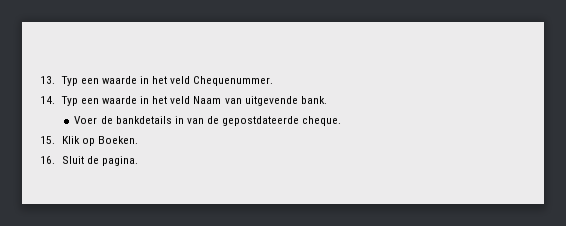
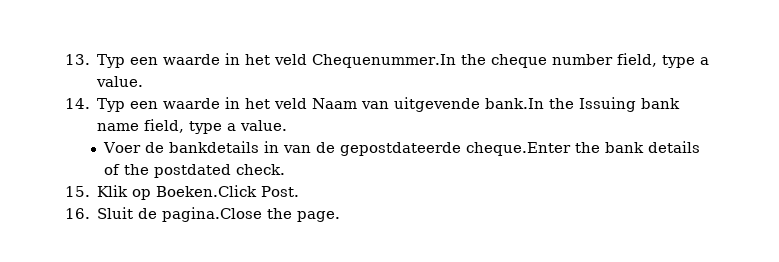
[193,76,274,86] Chequenummer. -> [312,53,710,68] [96,76,144,87] Chequenummer.In the cheque number field, type a value.
[300,96,327,104] bank. -> [485,97,681,112] [97,119,288,134] bank.In the Issuing bank name field, type a value.
[302,116,342,126] cheque. -> [466,141,701,156] [104,164,286,178] cheque.Enter the bank details of the postdated check.
[98,136,139,144] Boeken. -> [156,185,300,197] Boeken.Click Post.
[102,156,139,166] pagina. -> [162,207,341,222] pagina.Close the page.

